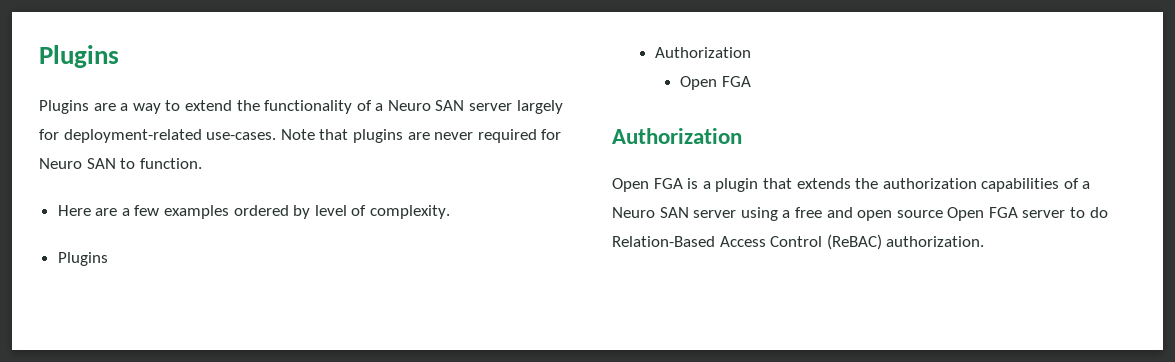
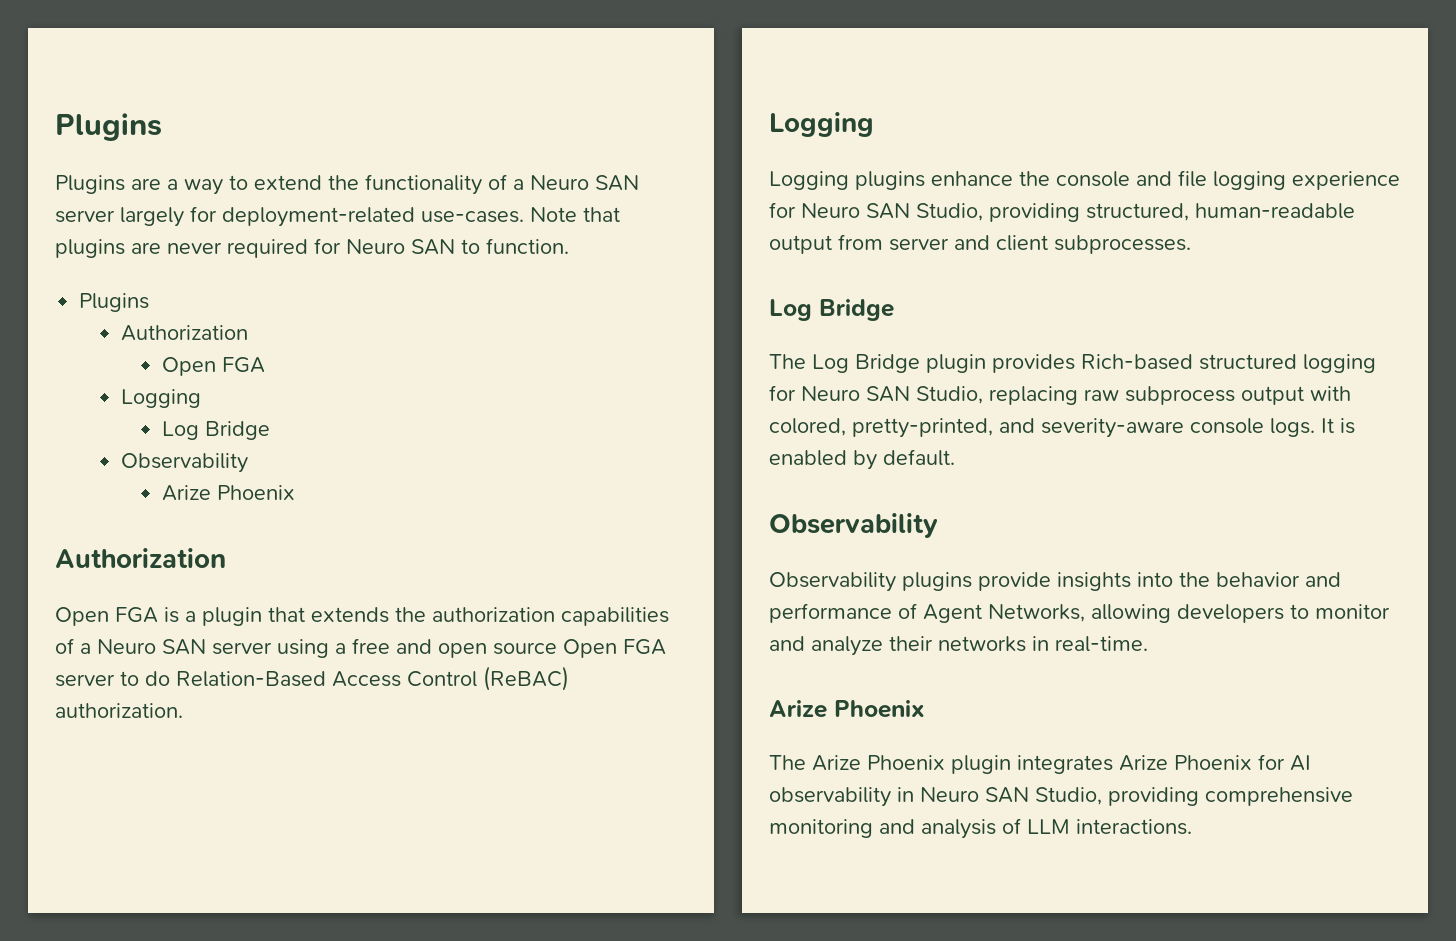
[57,205,451,219] [57,252,108,266] [655,47,752,58] [680,76,751,90] Here are a few examples ordered by level of complexity. // Plugins // Authorization // Open FGA -> [79,293,150,312] [120,325,248,341] [162,357,266,376] [120,389,201,408] [162,421,271,440] [120,453,248,473] [162,485,296,501] Plugins // Authorization // Open FGA // Logging // Log Bridge // Observability // Arize Phoenix
(985, 241) none -> [769,112,874,137] [769,170,1400,190] [769,202,1355,222] [769,234,1191,254] [769,299,894,321] [769,354,1376,373] [769,385,1351,405] [769,418,1355,438] [769,449,955,470] [769,513,938,538] [769,572,1341,592] [769,603,1390,623] [769,636,1148,656] [769,700,925,718] [769,754,1311,774] [769,787,1353,807] [769,818,1192,839] // Logging // Logging plugins enhance the console and file logging experience for Neuro SAN Studio, providing structured, human-readable output from server and client subprocesses. // Log Bridge // The Log Bridge plugin provides Rich-based structured logging for Neuro SAN Studio, replacing raw subprocess output with colored, pretty-printed, and severity-aware console logs. It is enabled by default. // Observability // Observability plugins provide insights into the behavior and performance of Agent Networks, allowing developers to monitor and analyze their networks in real-time. // Arize Phoenix // The Arize Phoenix plugin integrates Arize Phoenix for AI observability in Neuro SAN Studio, providing comprehensive monitoring and analysis of LLM interactions.

